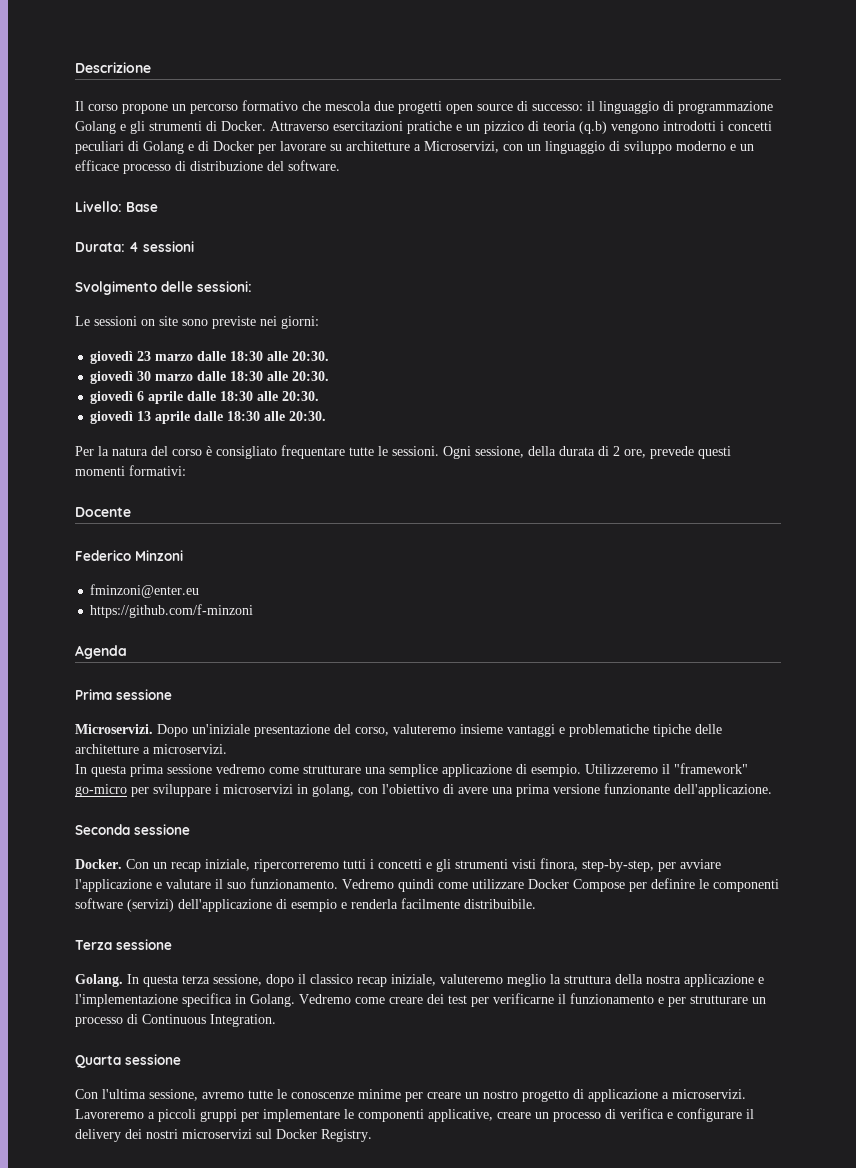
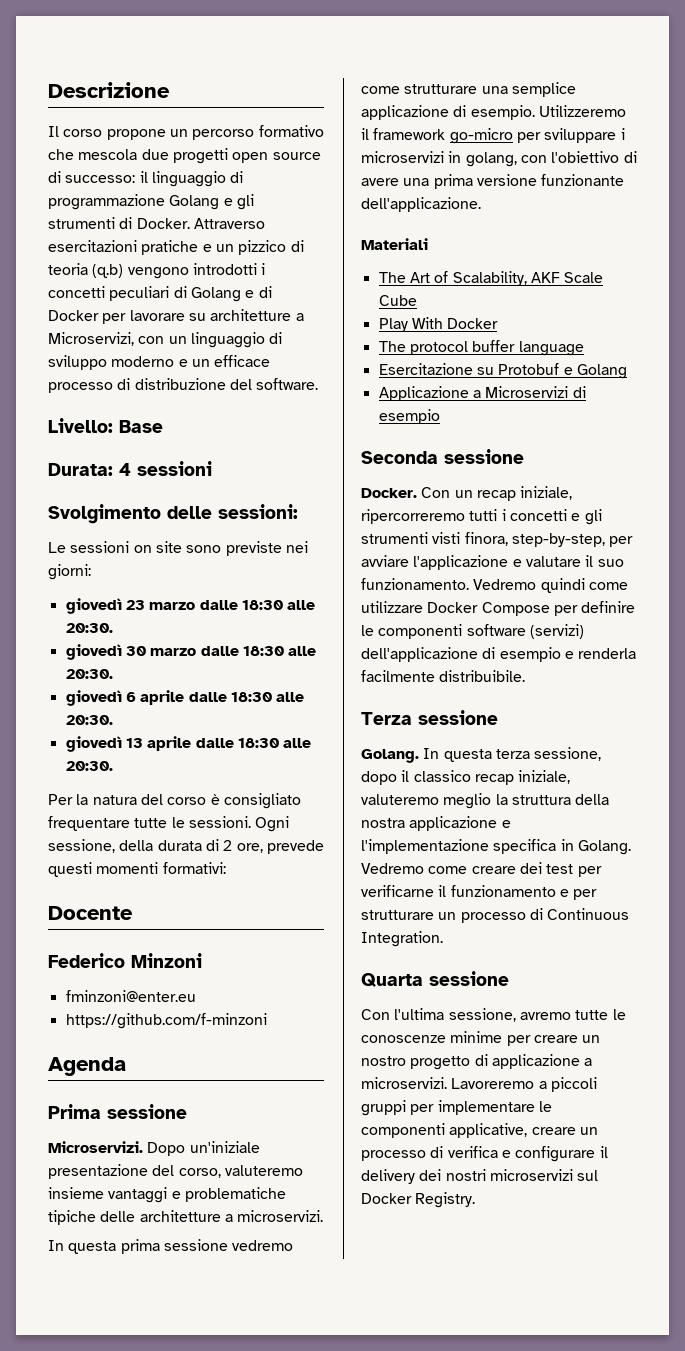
[674,763,748,774] "framework" -> [373,128,446,140] framework
(772, 790) none -> [361,238,428,250] [378,271,604,286] [378,295,417,306] [378,317,499,332] [378,340,584,356] [378,363,627,379] [378,386,586,401] [378,409,440,424] // Materiali // The Art of Scalability, AKF Scale Cube // Play With Docker // The protocol buffer language // Esercitazione su Protobuf e Golang // Applicazione a Microservizi di esempio

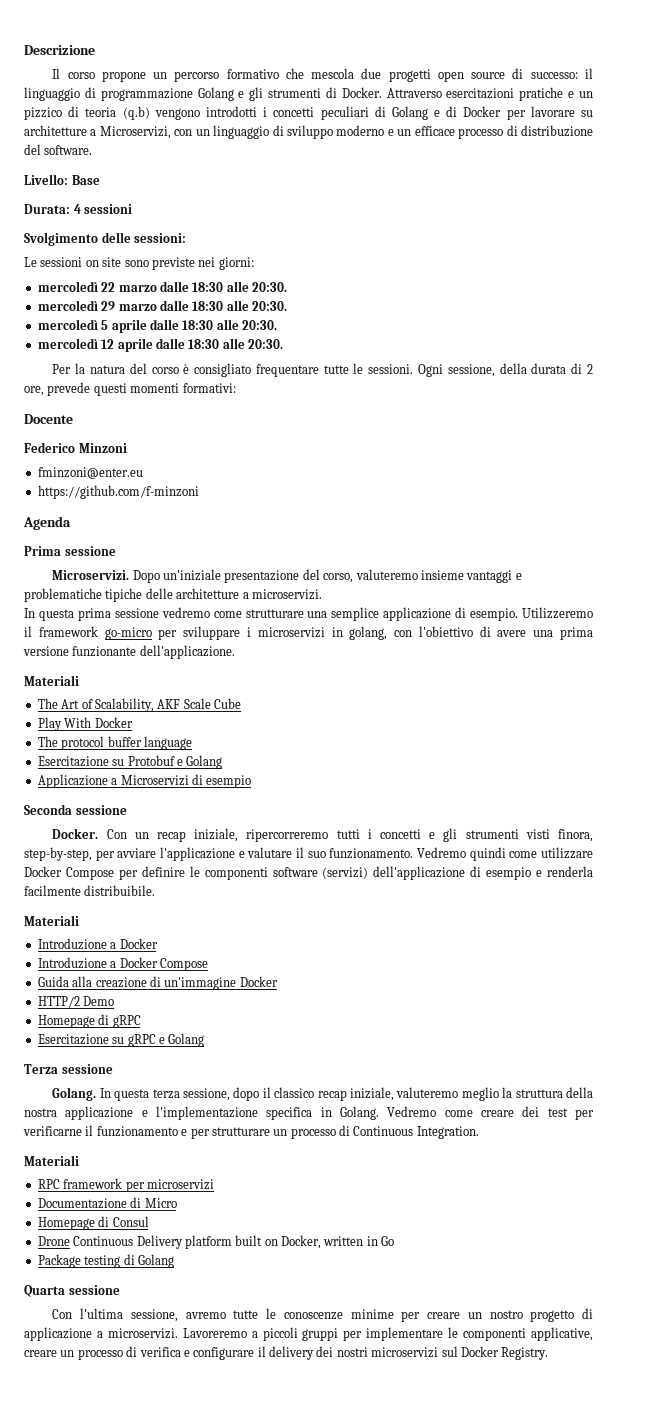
[65,598,316,614] [65,623,113,633] [65,644,317,660] [65,669,113,679] [65,690,305,706] [65,715,113,725] [65,736,143,752] giovedì 23 marzo dalle 18:30 alle 20:30. // giovedì 30 marzo dalle 18:30 alle 20:30. // giovedì 6 aprile dalle 18:30 alle 20:30. // giovedì 13 -> [37,281,287,292] [37,300,287,311] [37,319,277,333] [37,338,115,349] mercoledì 22 marzo dalle 18:30 alle 20:30. // mercoledì 29 marzo dalle 18:30 alle 20:30. // mercoledì 5 aprile dalle 18:30 alle 20:30. // mercoledì 12
(526, 676) none -> [24,915,79,926] [37,938,158,950] [37,957,208,971] [37,976,278,990] [37,996,115,1008] [37,1014,141,1028] [37,1033,205,1047] // Materiali // Introduzione a Docker // Introduzione a Docker Compose // Guida alla creazione di un'immagine Docker // HTTP/2 Demo // Homepage di gRPC // Esercitazione su gRPC e Golang
(443, 939) none -> [24,1155,79,1166] [37,1178,214,1192] [37,1197,177,1209] [37,1216,149,1230] [37,1235,395,1249] [37,1254,174,1268] // Materiali // RPC framework per microservizi // Documentazione di Micro // Homepage di Consul // Drone Continuous Delivery platform built on Docker, written in Go // Package testing di Golang

